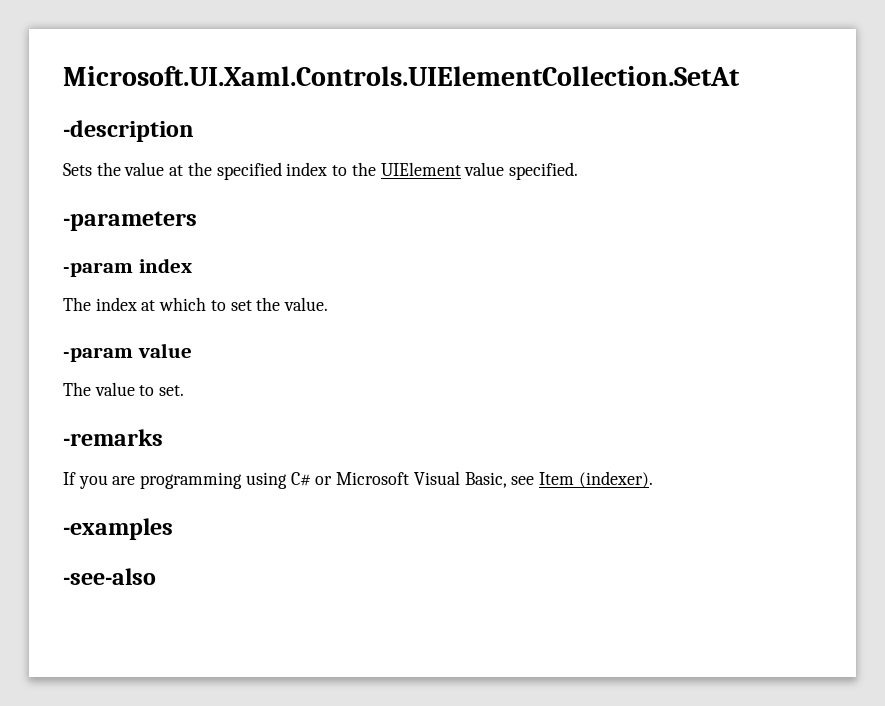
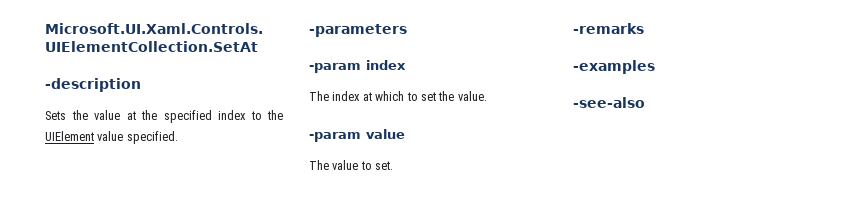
[63,471,653,489] // If you are programming using C# or Microsoft Visual Basic, see Item (indexer). -> (644, 28) none

